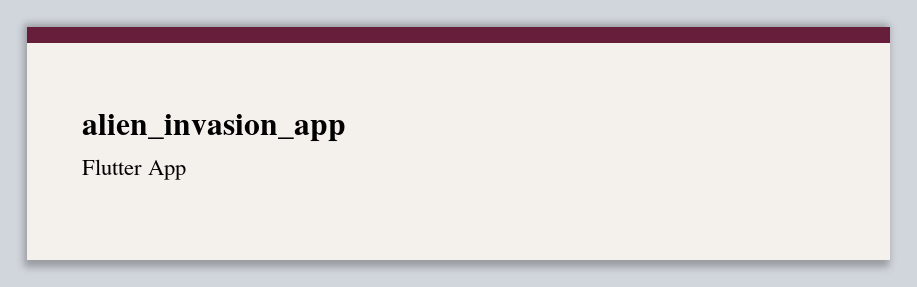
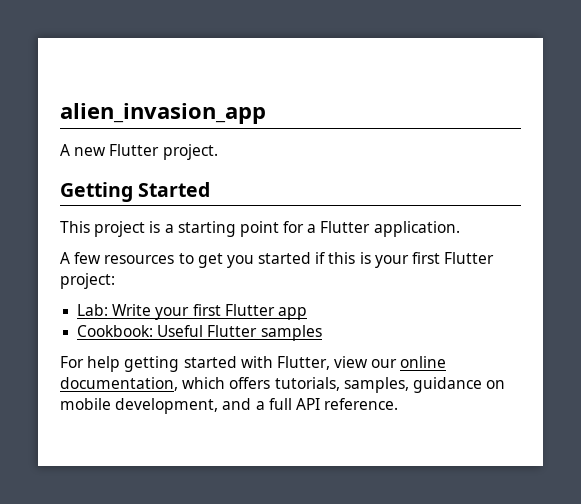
[82,159,187,180] Flutter App -> [60,144,218,160] [60,182,211,202] [60,221,460,237] [60,252,495,268] [60,273,115,289] [77,304,307,320] [77,325,322,341] [60,356,447,372] [60,377,506,393] [60,398,399,414] A new Flutter project. // Getting Started // This project is a starting point for a Flutter application. // A few resources to get you started if this is your first Flutter project: // Lab: Write your first Flutter app // Cookbook: Useful Flutter samples // For help getting started with Flutter, view our online documentation, which offers tutorials, samples, guidance on mobile development, and a full API reference.

